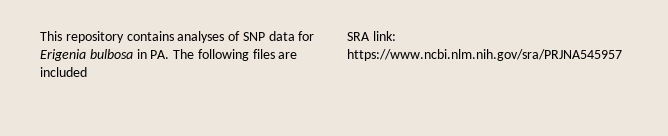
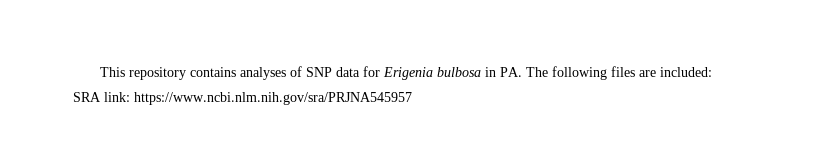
[40,67,87,77] included -> [659,67,712,77] included:

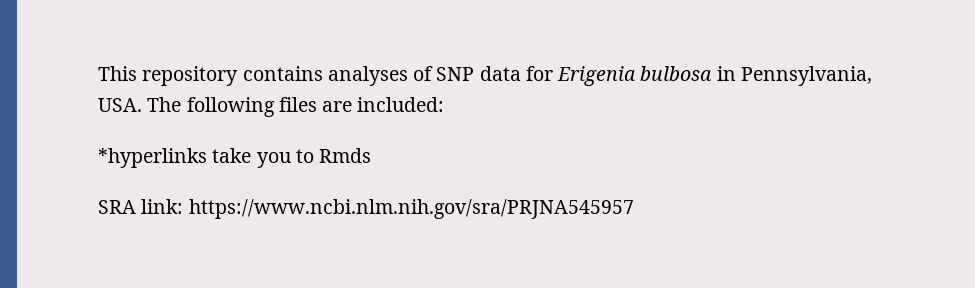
[499,67,522,77] PA. -> [740,66,872,86] [98,98,142,112] Pennsylvania, USA.
(712, 72) none -> [98,148,372,168] // *hyperlinks take you to Rmds

